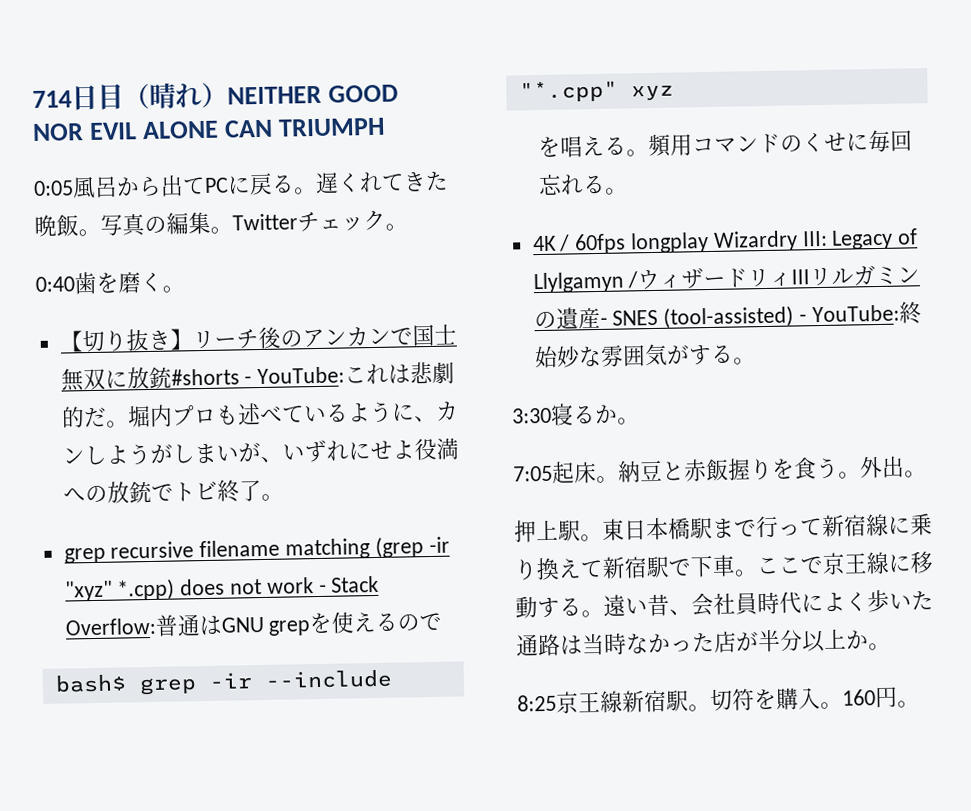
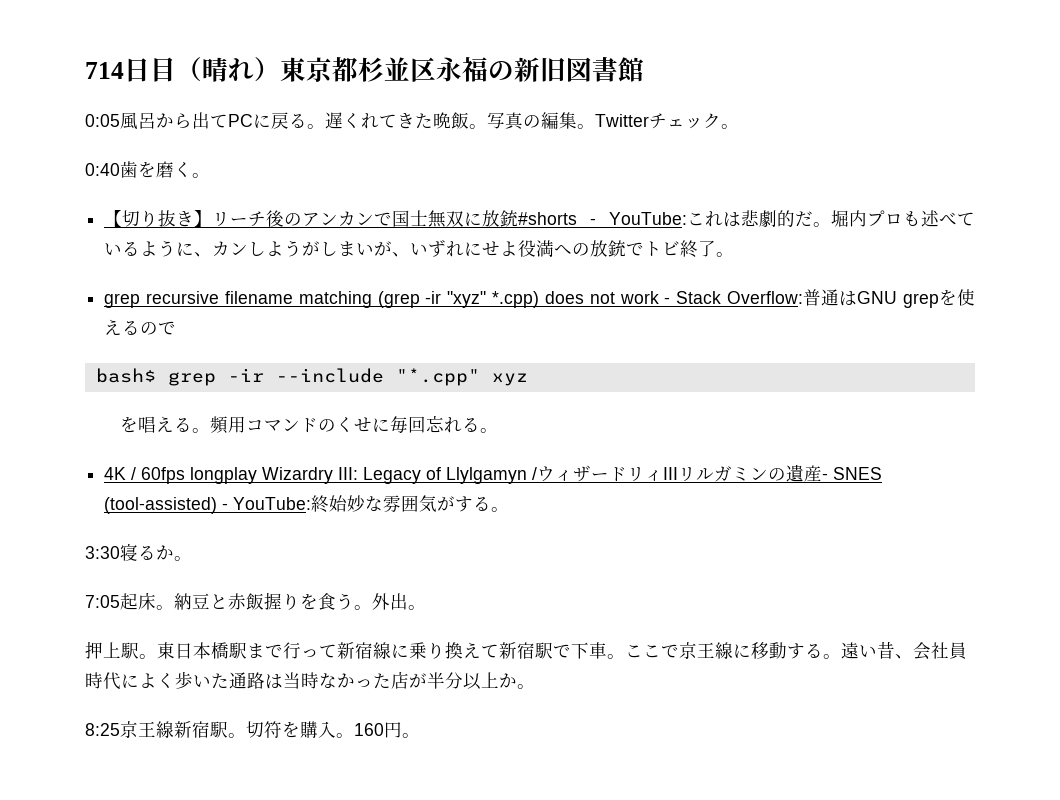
[227,84,399,105] [32,117,386,142] NEITHER GOOD NOR EVIL ALONE CAN TRIUMPH -> [280,57,644,82] 東京都杉並区永福の新旧図書館

